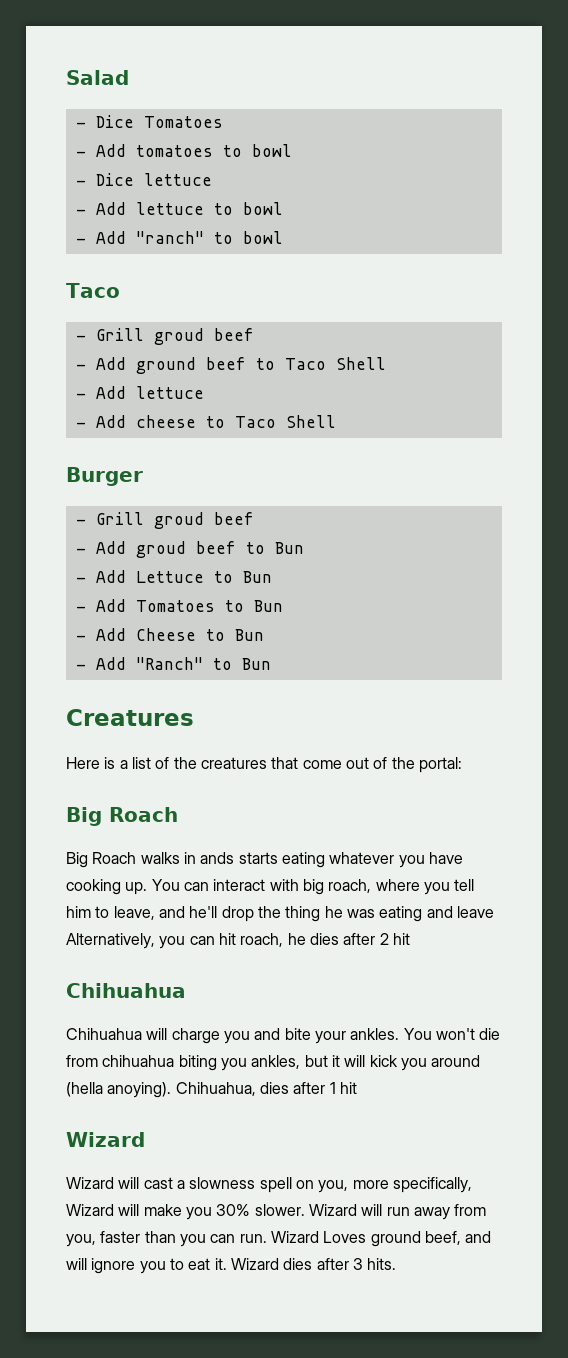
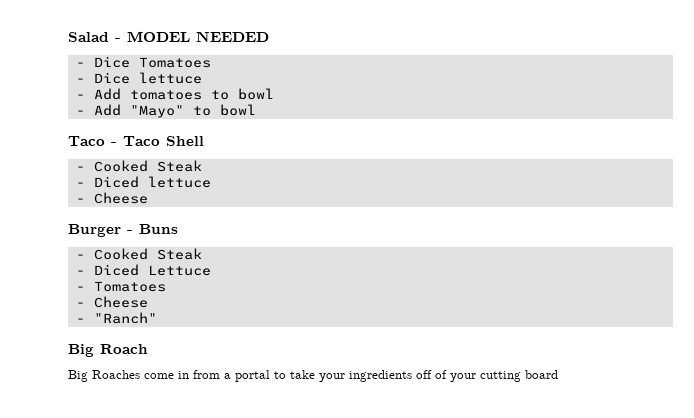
(129, 77) none -> [115,31,269,42] - MODEL NEEDED
(223, 122) none -> [75,72,202,84] // - Dice lettuce
[75,173,212,186] [75,202,283,215] [75,231,283,244] [66,283,120,298] [75,328,254,345] [75,357,386,374] [75,386,204,399] [75,415,336,428] // - Dice lettuce // - Add lettuce to bowl // - Add "ranch" to bowl // Taco // - Grill groud beef // - Add ground beef to Taco Shell // - Add lettuce // - Add cheese to Taco Shell -> [75,104,256,118] [68,136,204,146] [75,160,202,172] [75,176,211,188] [75,192,148,204] // - Add "Mayo" to bowl // Taco - Taco Shell // - Cooked Steak // - Diced lettuce // - Cheese
[75,512,254,529] [75,541,304,558] [75,570,272,583] [75,599,283,612] [75,628,264,641] [75,657,271,670] [66,709,194,726] [66,757,462,773] [66,807,178,826] [66,852,463,868] [66,879,475,895] [66,906,494,922] [66,933,410,949] [66,983,186,998] [66,1028,501,1044] [66,1055,481,1071] [66,1082,357,1098] [66,1132,145,1147] [66,1177,472,1193] [66,1204,487,1220] [66,1231,492,1247] [66,1258,397,1274] // - Grill groud beef // - Add groud beef to Bun // - Add Lettuce to Bun // - Add Tomatoes to Bun // - Add Cheese to Bun // - Add "Ranch" to Bun // Creatures // Here is a list of the creatures that come out of the portal: // Big Roach // Big Roach walks in ands starts eating whatever you have cooking up. You can interact with big roach, where you tell him to leave, and he'll drop the thing he was eating and leave Alternatively, you can hit roach, he dies after 2 hit // Chihuahua // Chihuahua will charge you and bite your ankles. You won't die from chihuahua biting you ankles, but it will kick you around (hella anoying). Chihuahua, dies after 1 hit // Wizard // Wizard will cast a slowness spell on you, more specifically, Wizard will make you 30% slower. Wizard will run away from you, faster than you can run. Wizard Loves ground beef, and will ignore you to eat it. Wizard dies after 3 hits. -> [127,224,178,234] [75,248,202,260] [75,264,211,276] [75,281,166,292] [75,296,148,308] [75,312,157,324] [68,344,148,357] [68,370,558,382] - Buns // - Cooked Steak // - Diced Lettuce // - Tomatoes // - Cheese // - "Ranch" // Big Roach // Big Roaches come in from a portal to take your ingredients off of your cutting board

